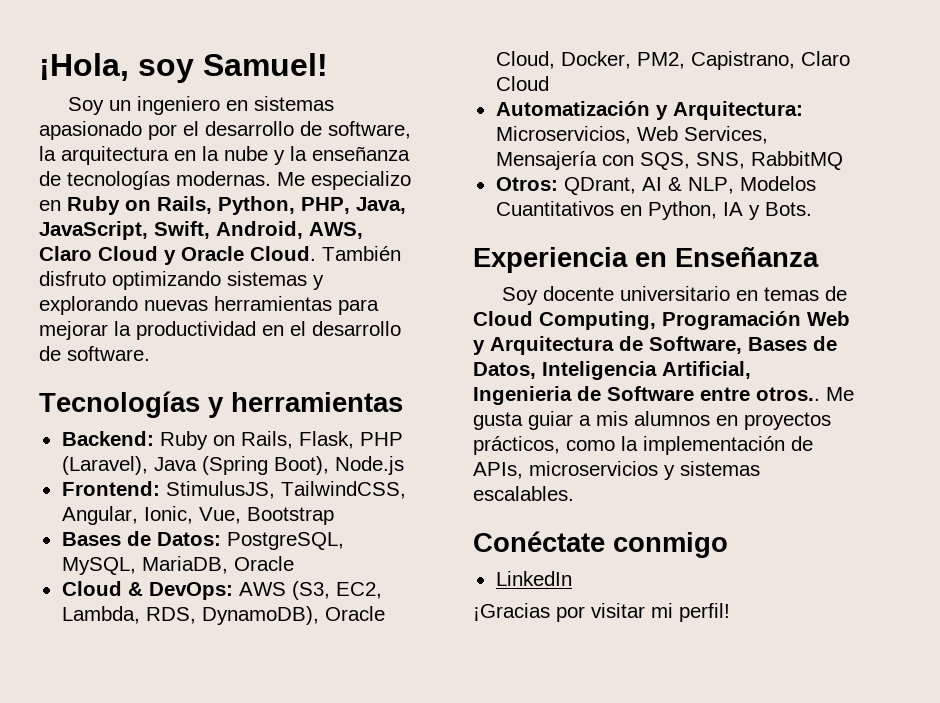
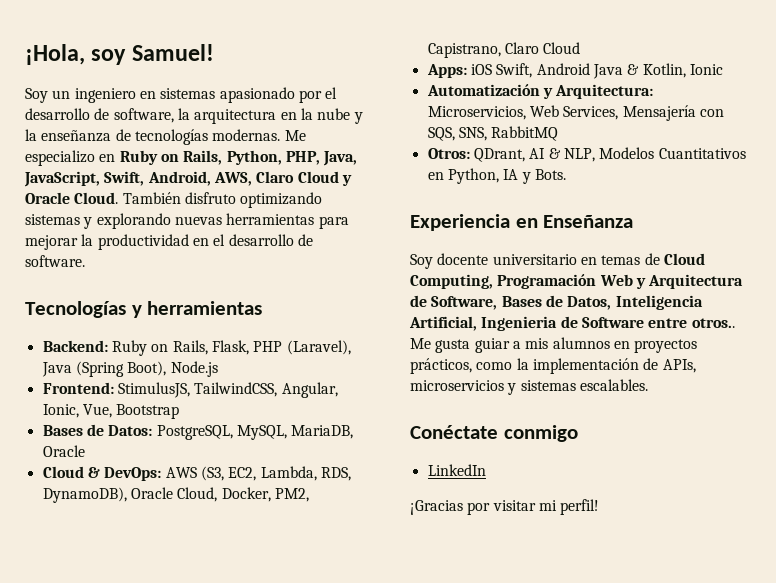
(549, 83) none -> [426,63,723,79] // Apps: iOS Swift, Android Java & Kotlin, Ionic

